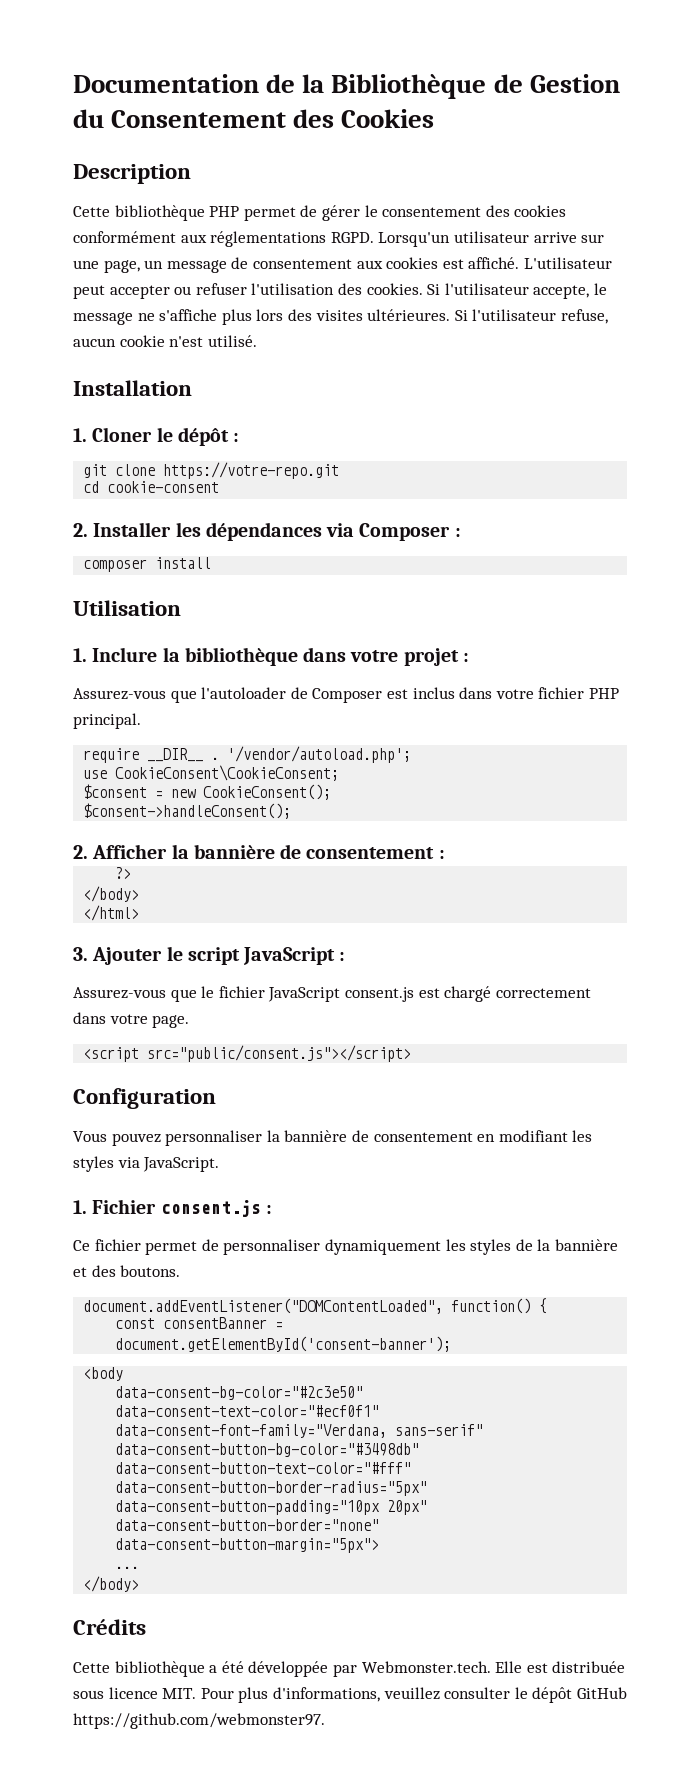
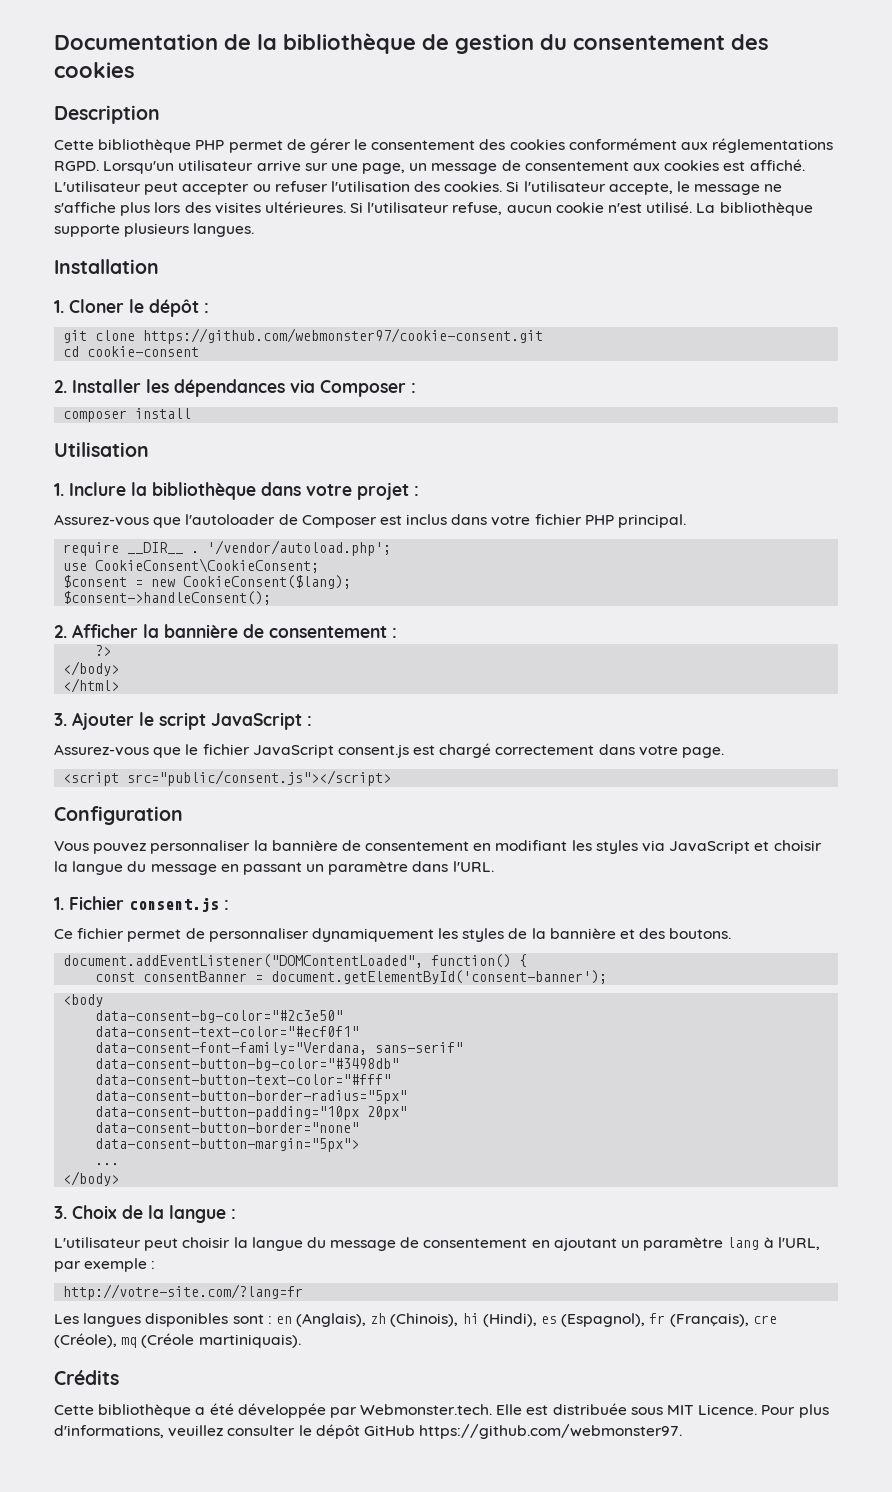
[331,74,620,99] [73,109,435,128] Bibliothèque de Gestion du Consentement des Cookies -> [283,33,769,54] [54,62,135,78] bibliothèque de gestion du consentement des cookies
(257, 341) none -> [696,202,813,216] [54,223,255,237] La bibliothèque supporte plusieurs langues.
[163,462,340,479] https://votre-repo.git -> [143,328,544,344] https://github.com/webmonster97/cookie-consent.git
[203,784,332,800] CookieConsent(); -> [183,575,352,589] CookieConsent($lang);
[143,1157,220,1172] JavaScript. -> [669,840,822,854] [54,861,494,875] JavaScript et choisir la langue du message en passant un paramètre dans l'URL.
(140, 1584) none -> [54,1205,236,1223] [54,1237,820,1251] [54,1258,156,1272] [63,1284,304,1300] [54,1313,777,1327] [54,1333,301,1348] // 3. Choix de la langue : // L'utilisateur peut choisir la langue du message de consentement en ajoutant un paramètre lang à l'URL, par exemple : // http://votre-site.com/?lang=fr // Les langues disponibles sont : en (Anglais), zh (Chinois), hi (Hindi), es (Espagnol), fr (Français), cre (Créole), mq (Créole martiniquais).
[108,1687,197,1699] licence MIT. -> [667,1404,758,1415] MIT Licence.

